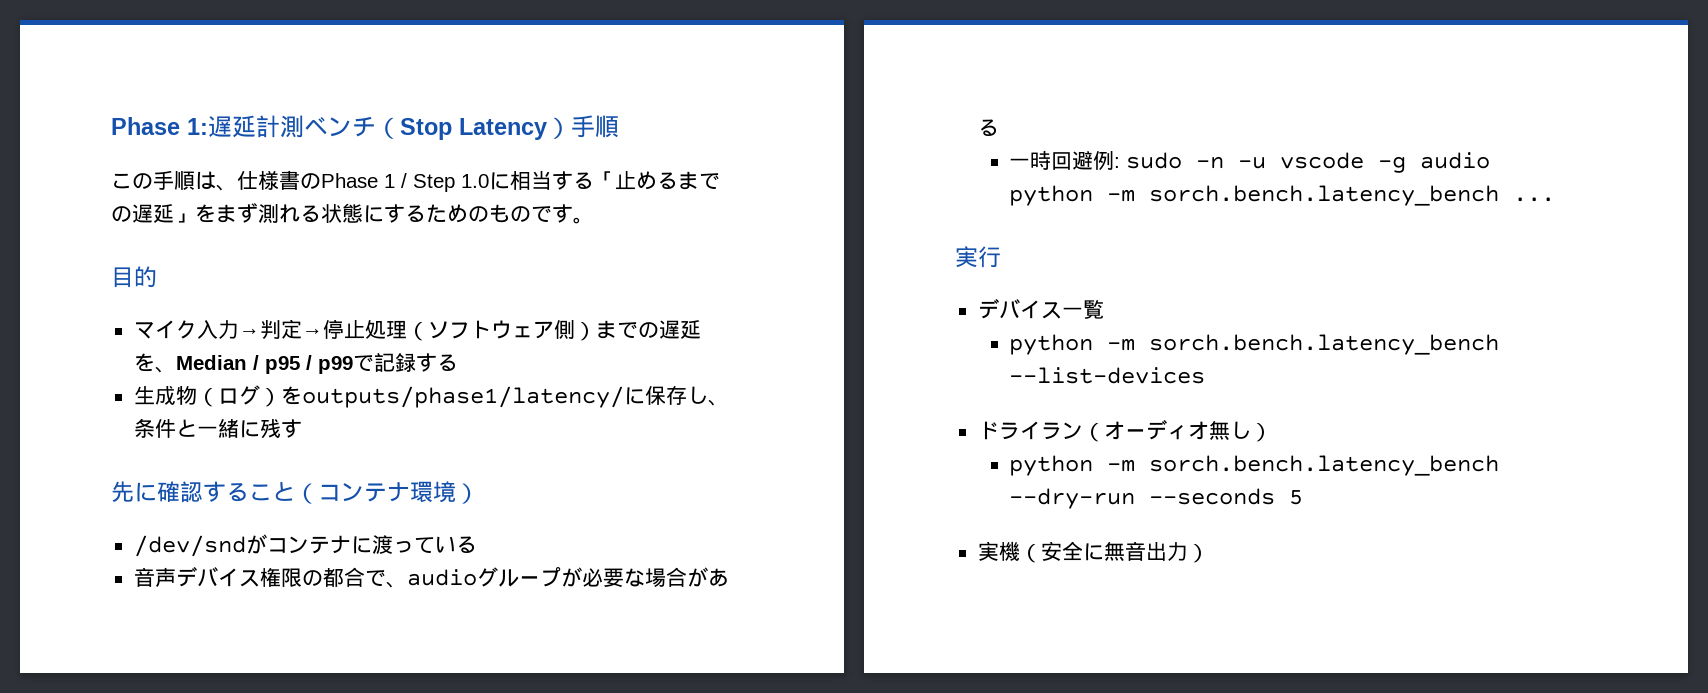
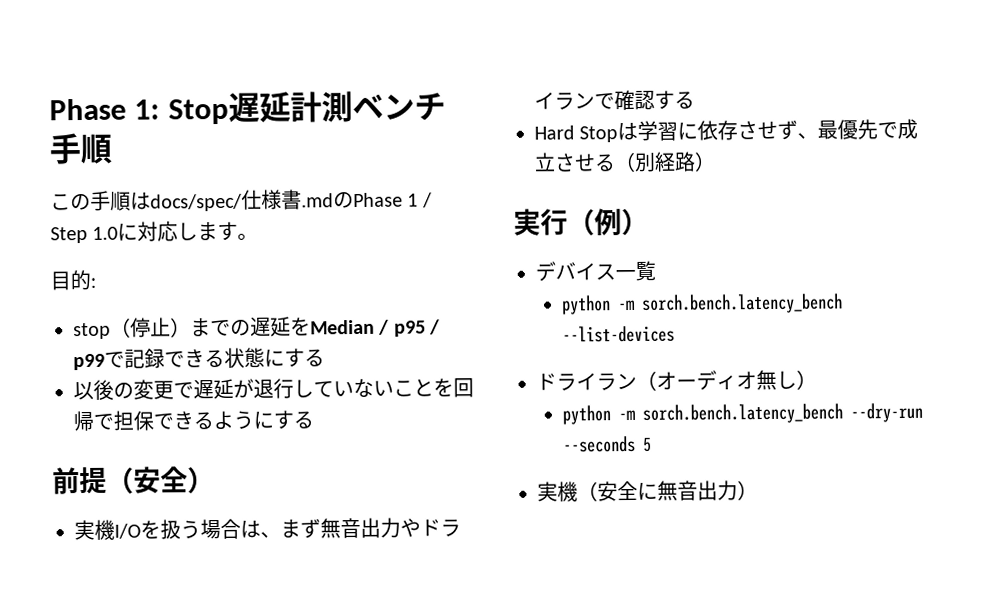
(208, 126) none -> [167,98,229,125] Stop
[376,117,571,140] （Stop Latency） -> (446, 106) none
[216,170,300,191] 、仕様書 -> [150,189,334,212] docs/spec/仕様書.md
[510,170,720,190] [111,203,594,224] [111,266,157,288] [133,319,575,341] 相当する「止めるまでの遅延」をまず測れる状態にするためのものです。 // 目的 // マイク入力→判定→停止処理（ソフトウェア側 -> [137,221,259,242] [50,269,96,291] [73,317,171,340] 対応します。 // 目的: // stop（停止
[154,366,176,373] 、 -> (311, 326) none
[415,353,458,372] [133,385,729,408] [133,418,302,439] [111,481,479,504] [133,534,477,557] [133,566,729,588] [977,119,999,136] [1009,150,1491,173] [1009,185,1556,206] する // 生成物（ログ）をoutputs/phase1/latency/に保存し、条件と一緒に残す // 先に確認すること（コンテナ環境） // /dev/sndがコンテナに渡っている // 音声デバイス権限の都合で、audioグループが必要な場合がある // 一時回避例: sudo -n -u vscode -g audio python -m sorch.bench.latency_bench ... -> [164,347,325,368] [73,378,474,401] [73,410,314,432] [52,466,215,495] [74,517,461,541] [534,89,695,111] [534,118,919,143] [534,151,716,173] できる状態にする // 以後の変更で遅延が退行していないことを回帰で担保できるようにする // 前提（安全） // 実機I/Oを扱う場合は、まず無音出力やドライランで確認する // Hard Stopは学習に依存させず、最優先で成立させる（別経路）
(1001, 257) none -> [567,208,649,236] （例）

